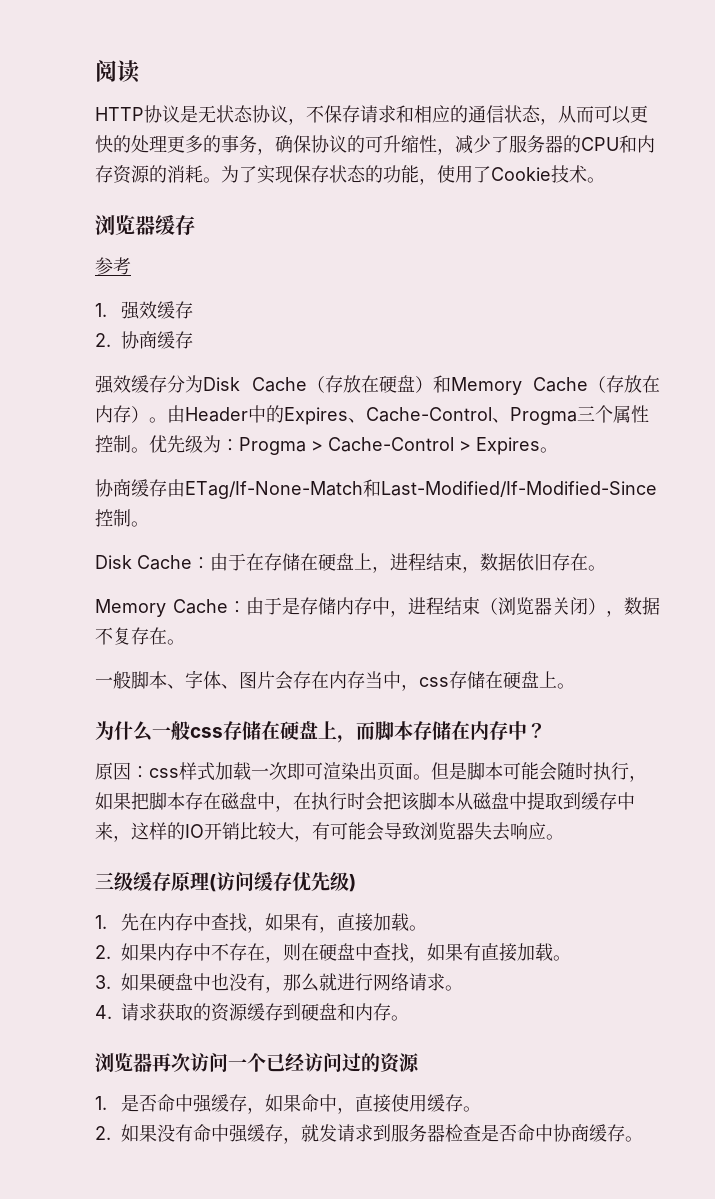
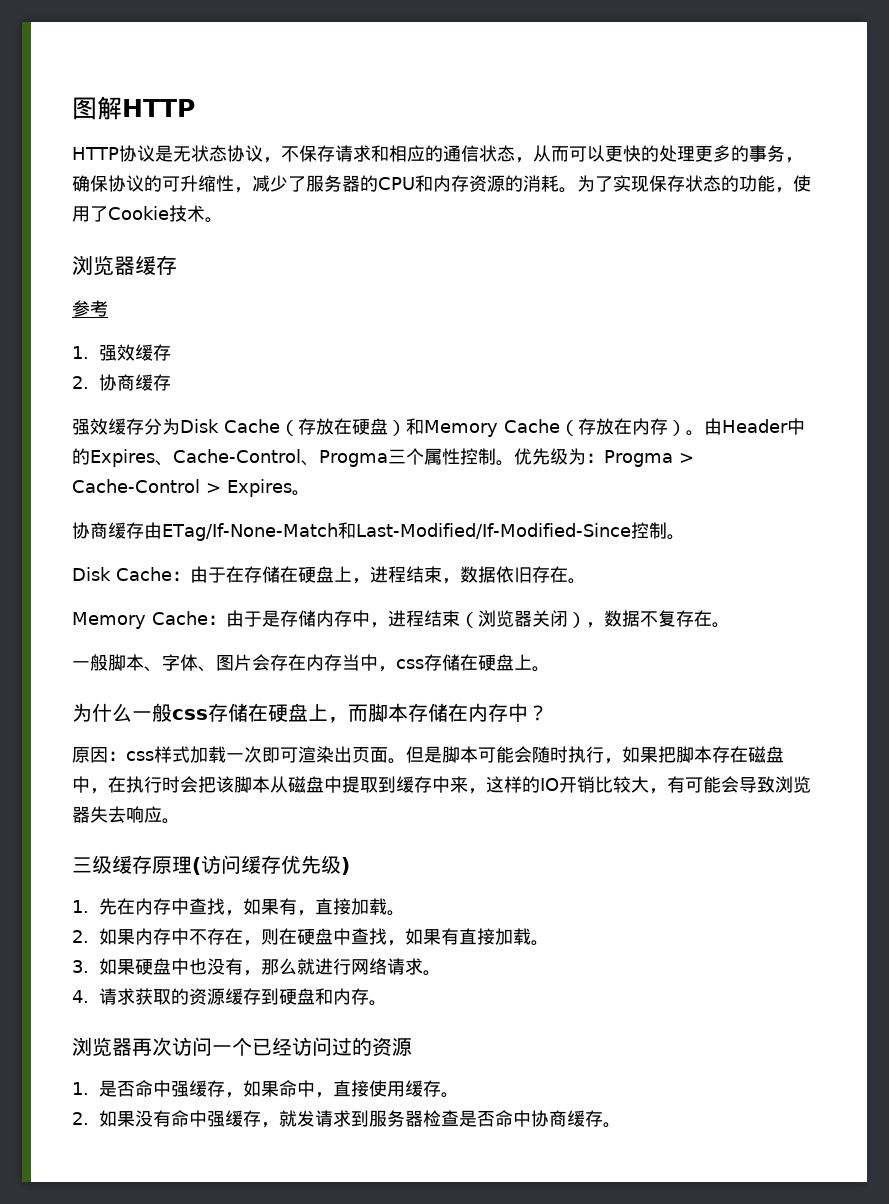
[95,60,140,83] 阅读 -> [72,96,195,120] 图解HTTP

